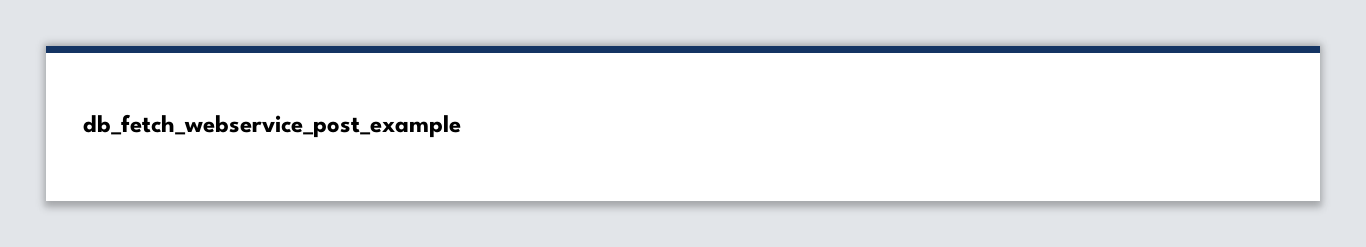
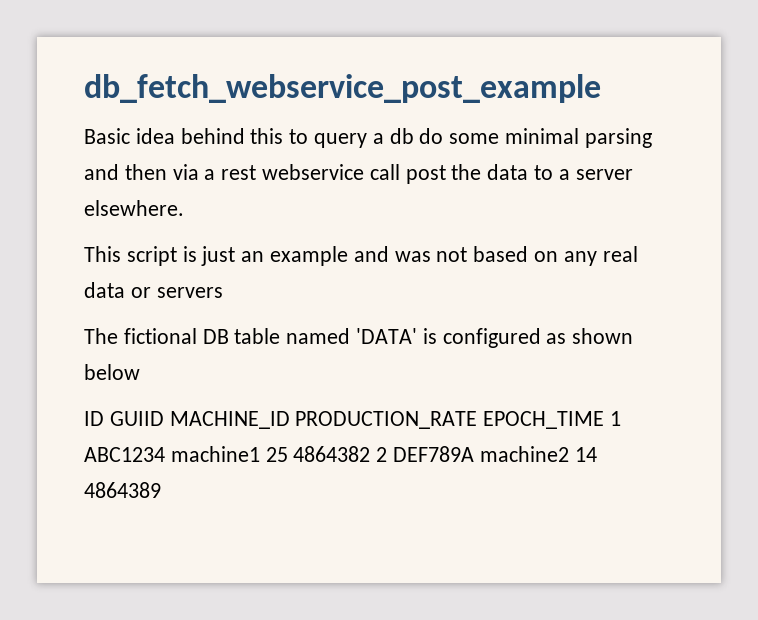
(461, 126) none -> [84,128,652,148] [84,164,633,184] [84,200,184,216] [84,246,638,266] [84,282,223,298] [84,328,634,348] [84,364,140,380] [84,411,622,429] [84,446,597,462] [84,482,161,498] // Basic idea behind this to query a db do some minimal parsing and then via a rest webservice call post the data to a server elsewhere. // This script is just an example and was not based on any real data or servers // The fictional DB table named 'DATA' is configured as shown below // ID GUIID MACHINE_ID PRODUCTION_RATE EPOCH_TIME 1 ABC1234 machine1 25 4864382 2 DEF789A machine2 14 4864389

